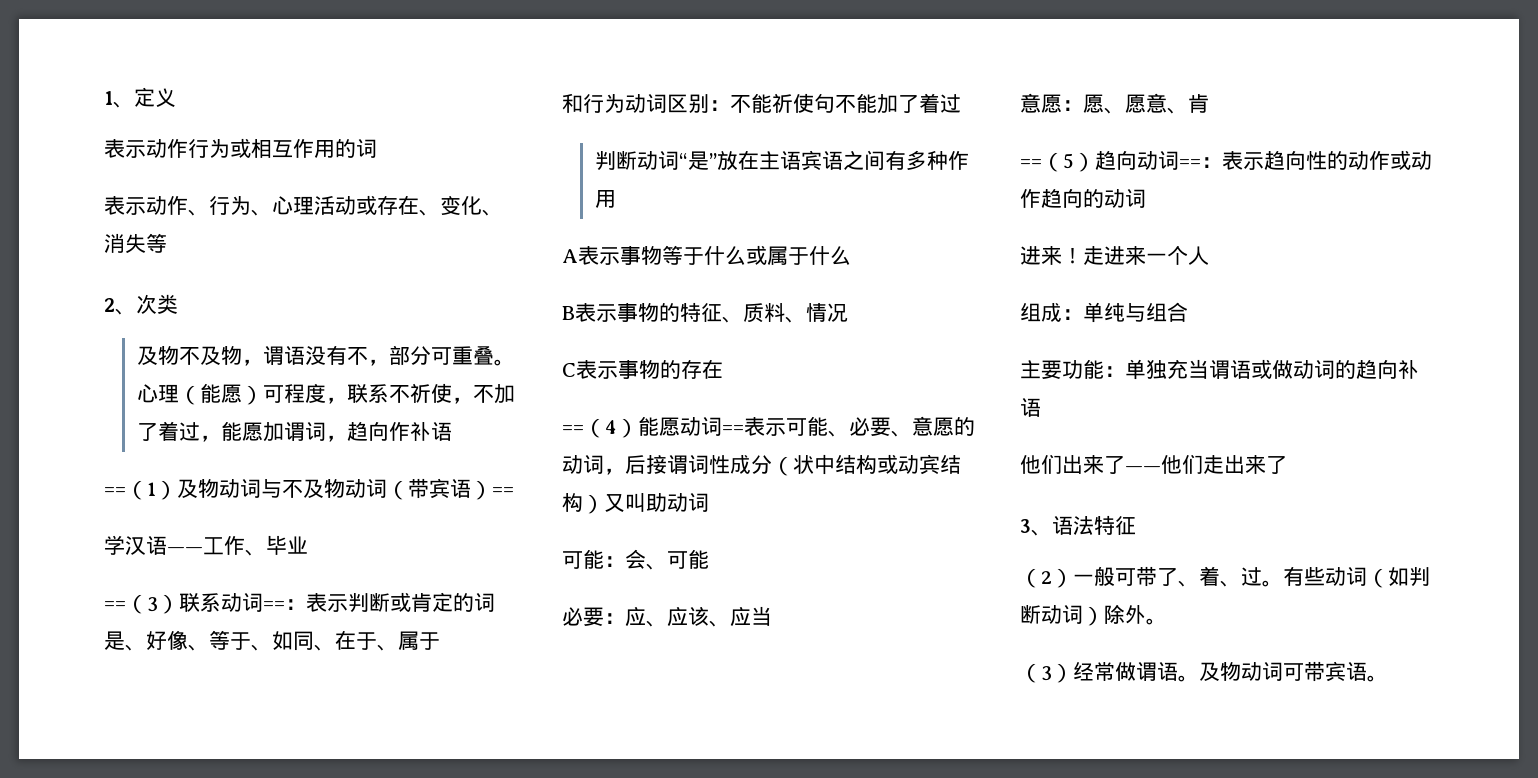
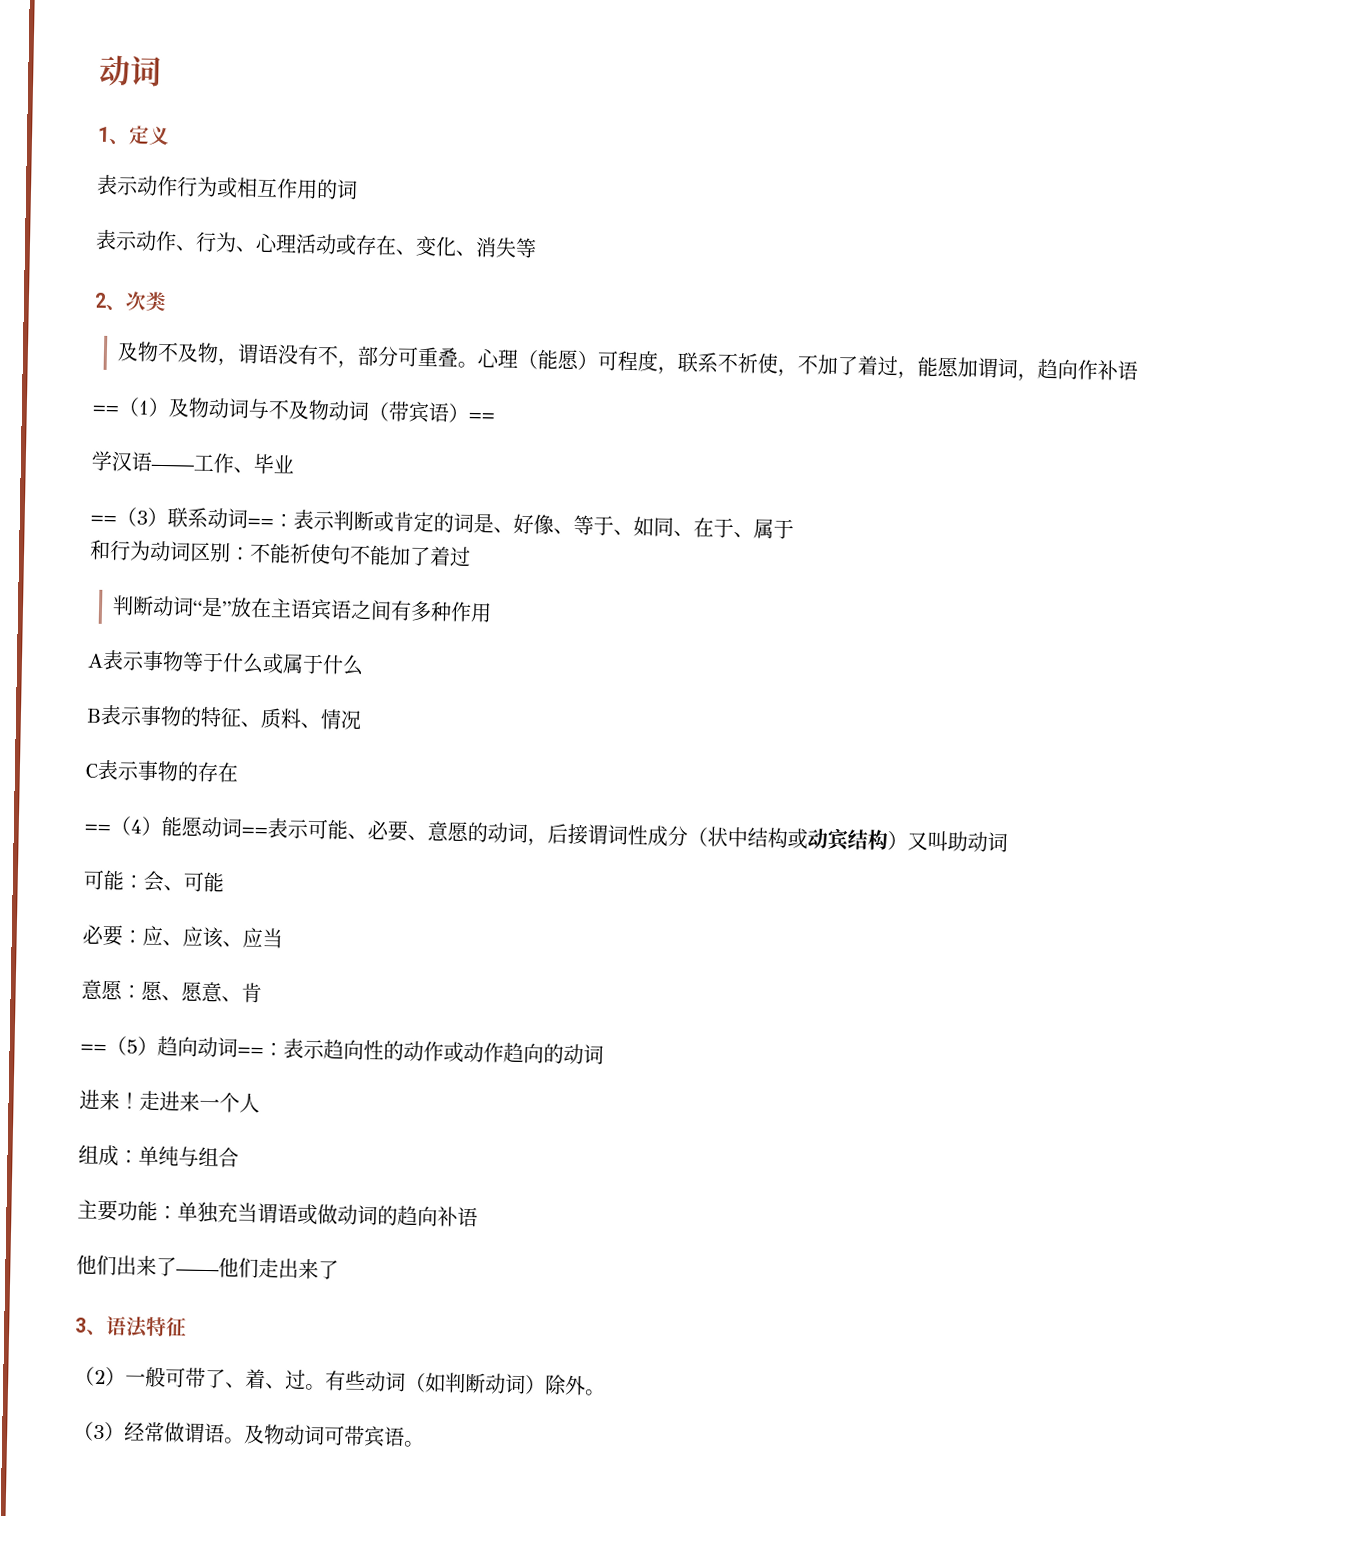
(104, 98) none -> [99,54,162,87] 动词 //

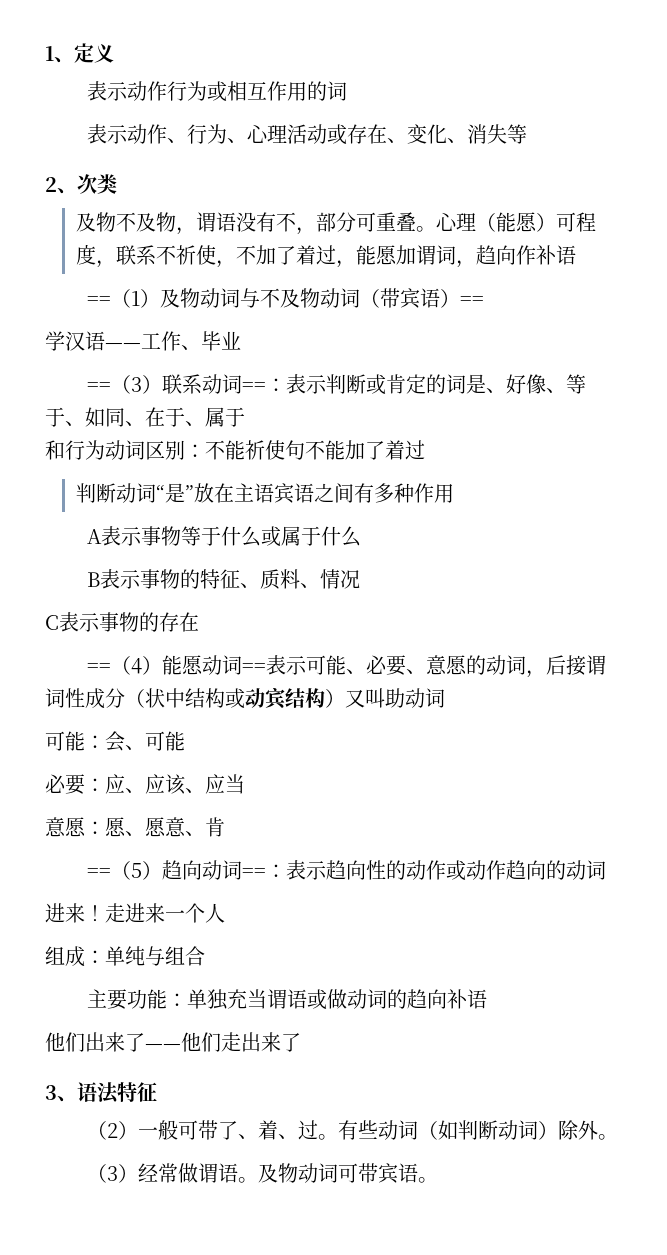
[99,54,162,87] 动词 // -> (45, 53) none

